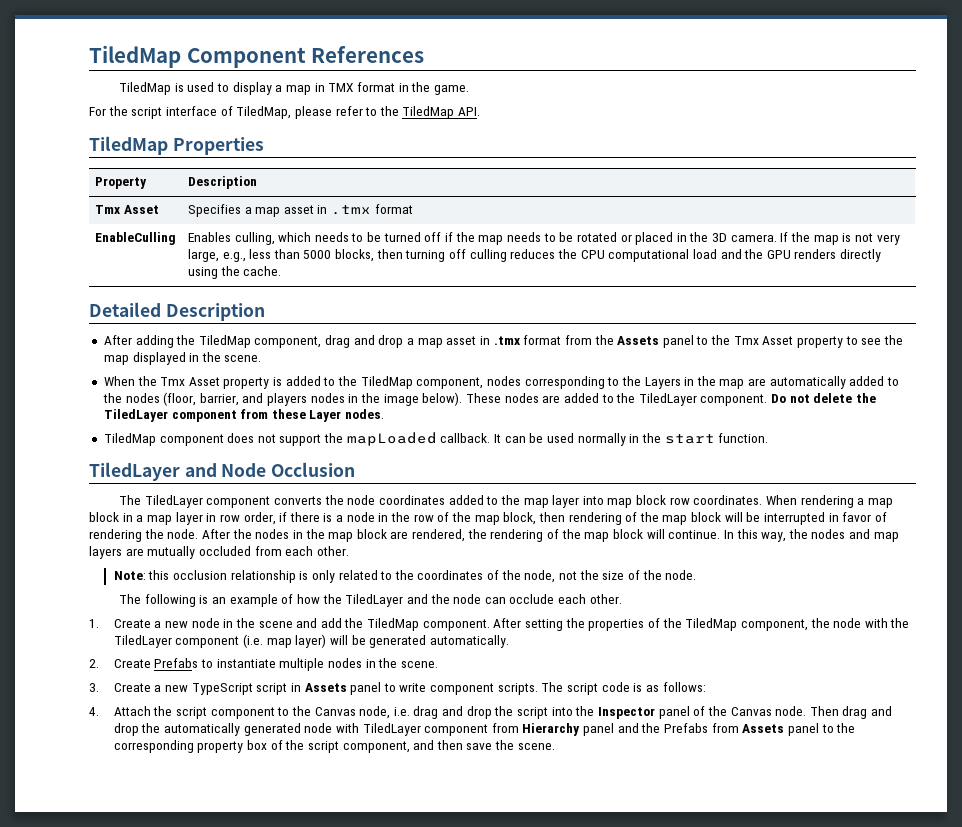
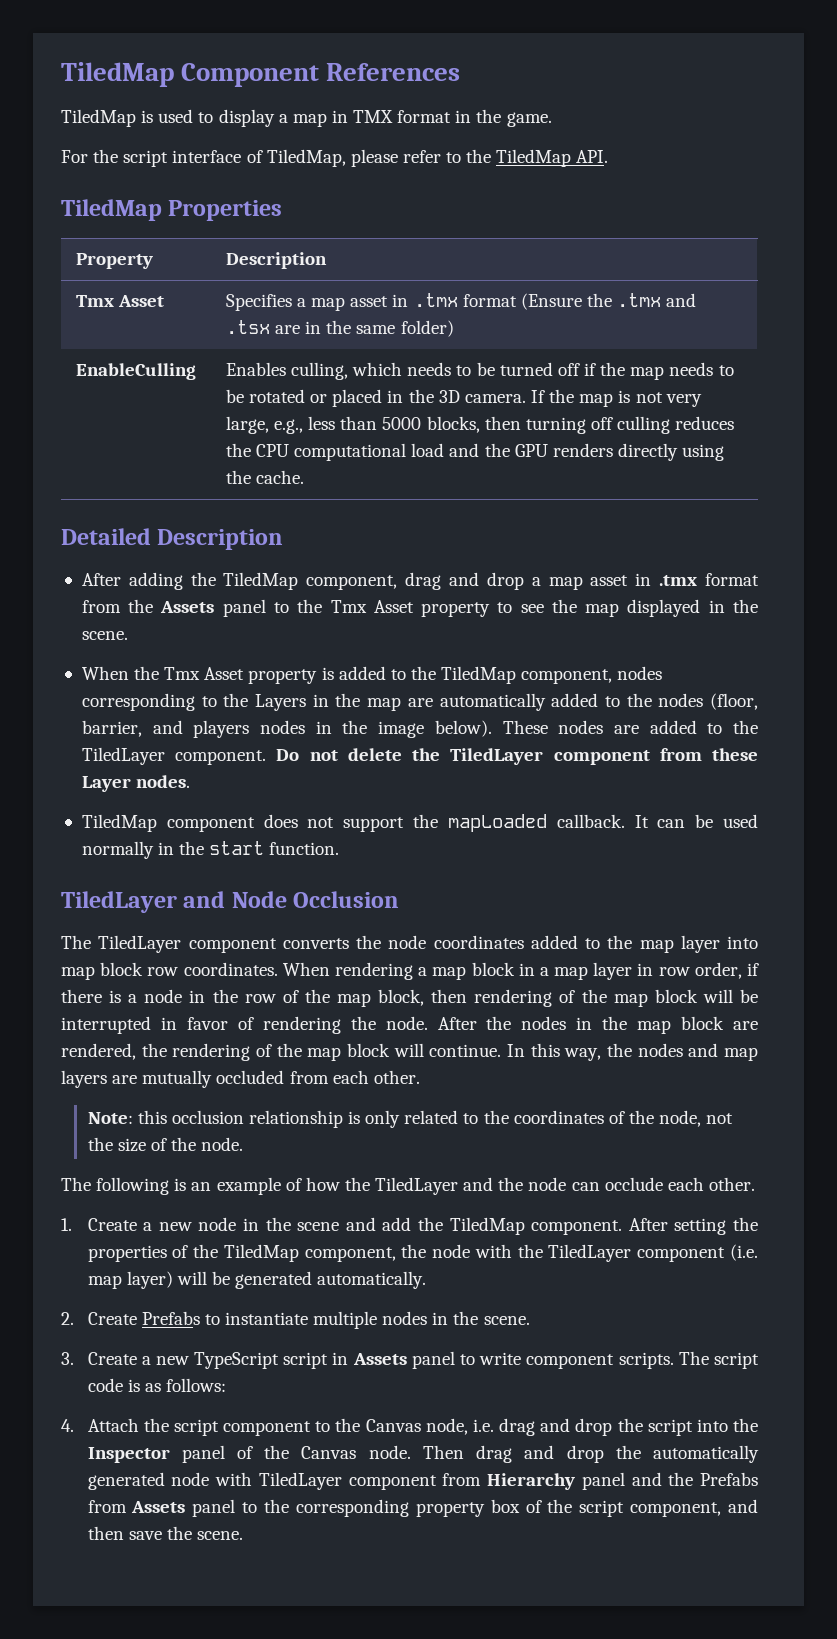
(413, 209) none -> [520,293,697,310] [225,320,454,337] (Ensure the .tmx and .tsx are in the same folder)

